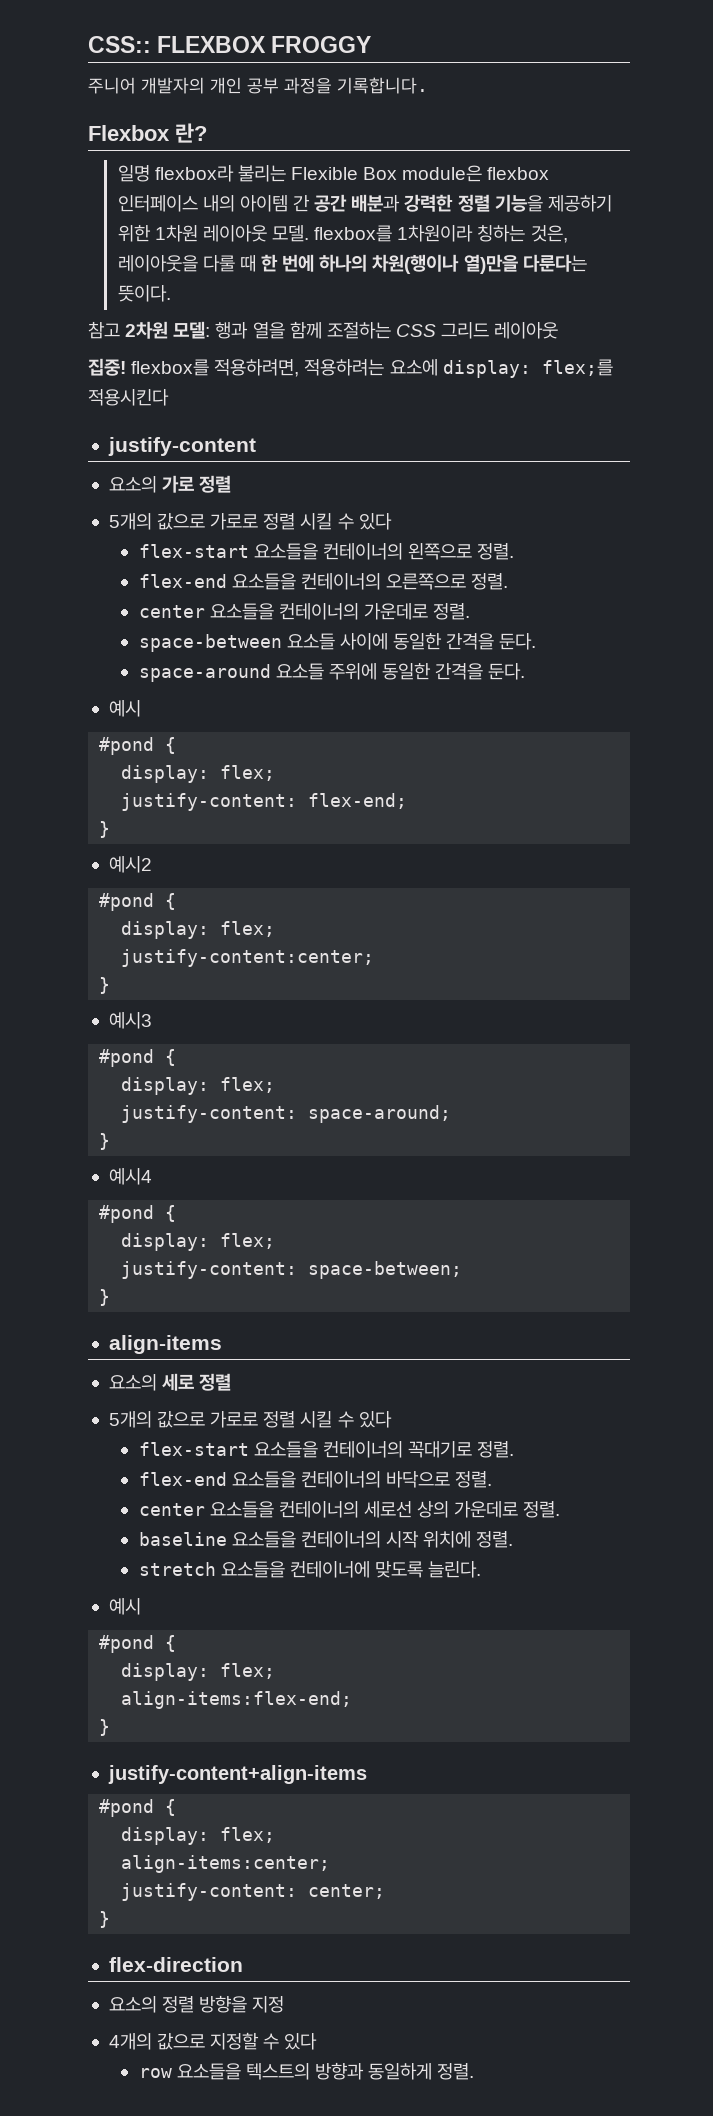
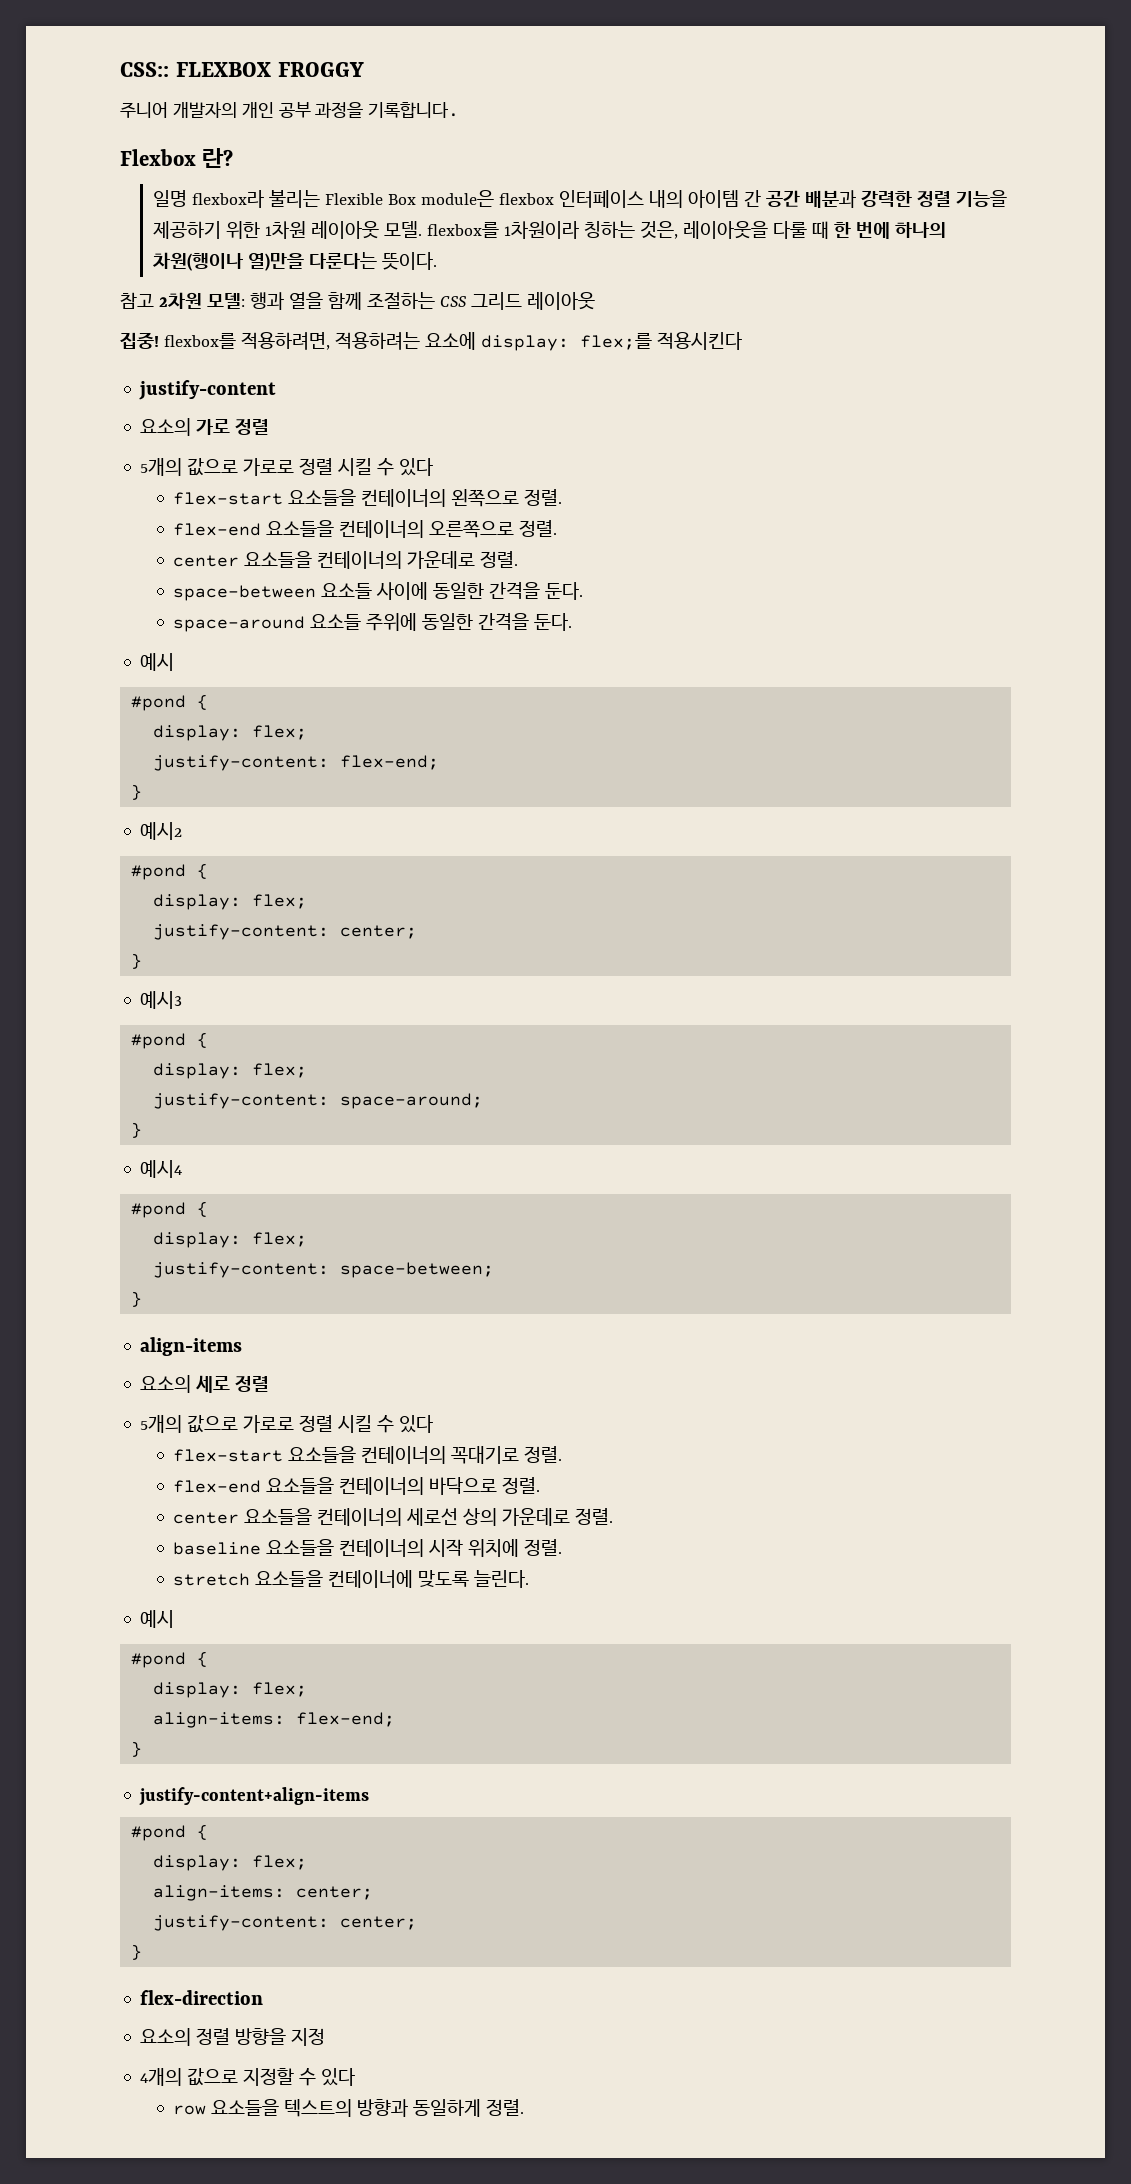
[121,949,375,967] justify-content:center; -> [153,924,418,940] justify-content: center;
[121,1691,353,1709] align-items:flex-end; -> [153,1712,396,1728] align-items: flex-end;
[121,1855,331,1873] align-items:center; -> [153,1885,374,1901] align-items: center;

